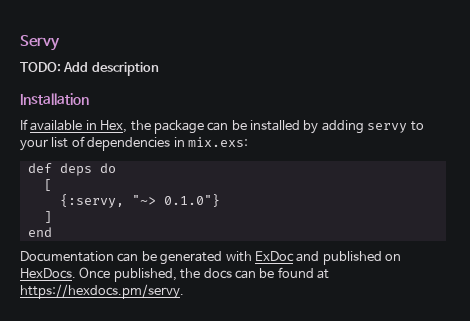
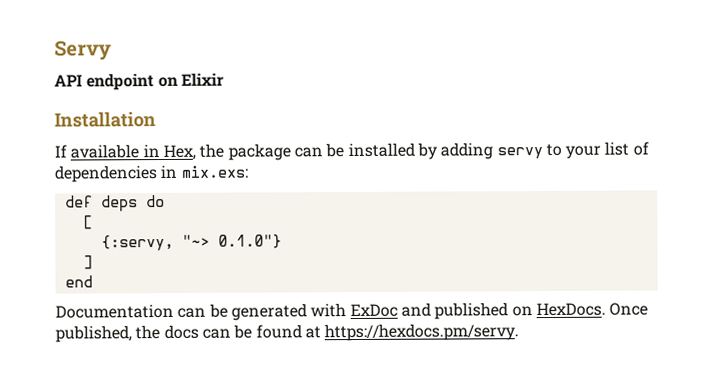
[20,62,159,76] TODO: Add description -> [54,72,224,91] API endpoint on Elixir

